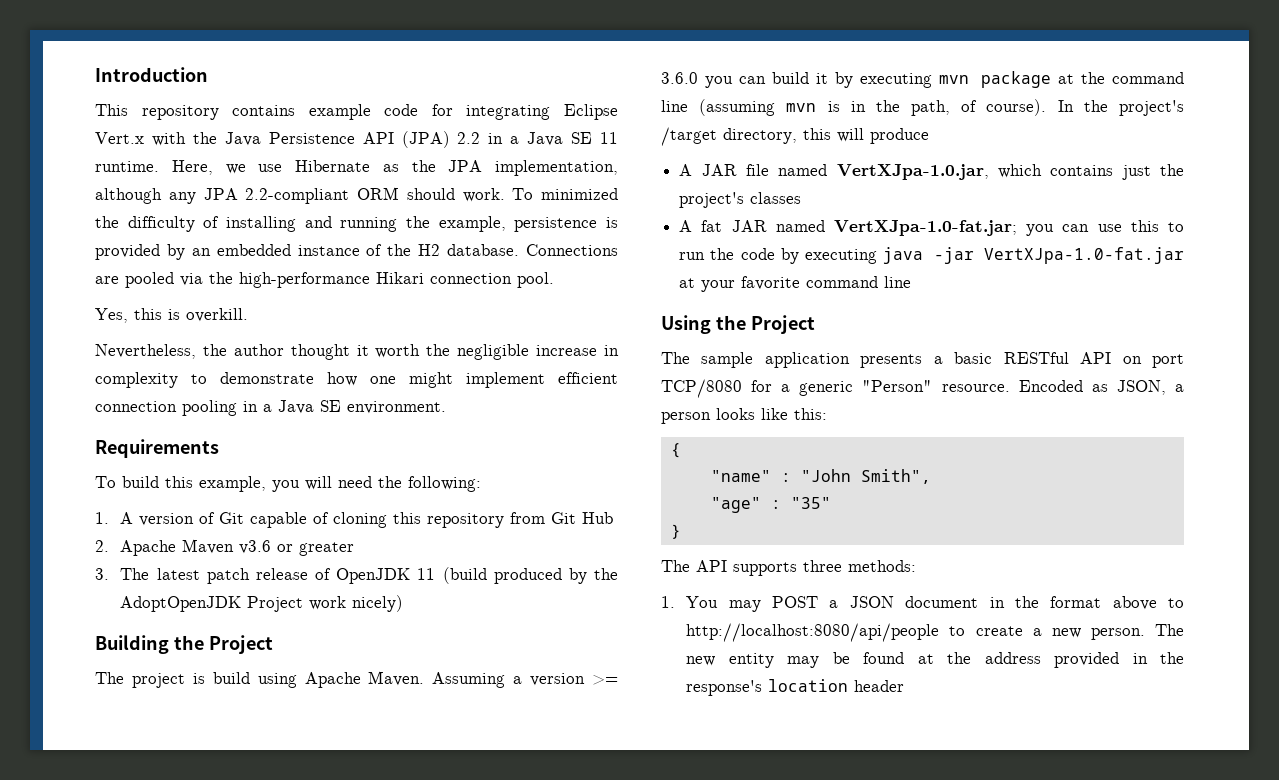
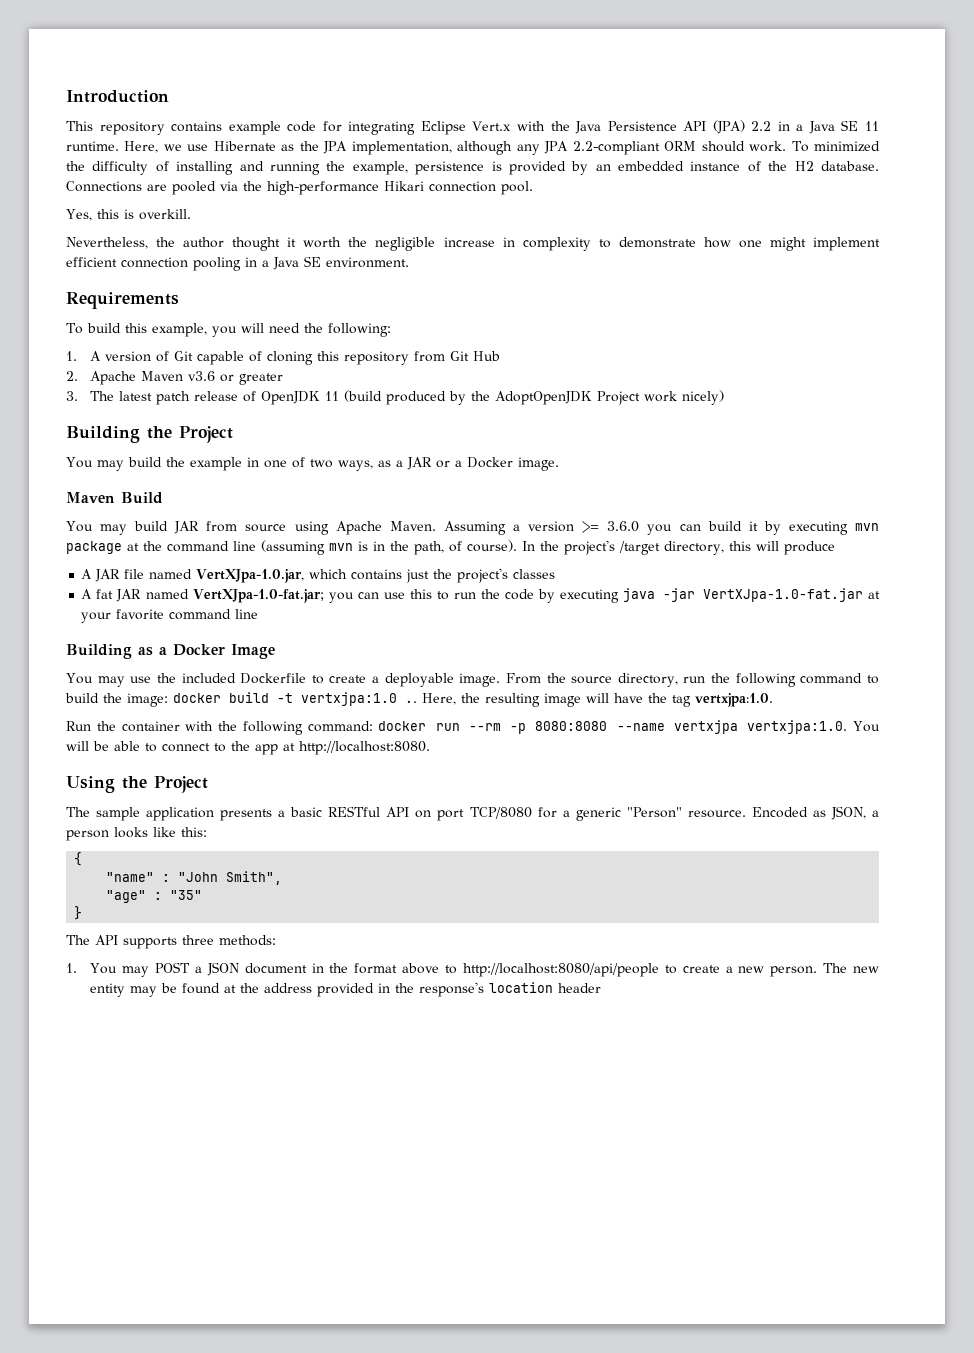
[95,672,250,688] The project is build -> [66,457,559,471] [66,492,163,504] [66,521,287,535] You may build the example in one of two ways, as a JAR or a Docker image. // Maven Build // You may build JAR from source
(912, 282) none -> [66,644,275,659] [66,673,879,687] [65,692,773,707] [66,720,881,735] [66,741,430,755] // Building as a Docker Image // You may use the included Dockerfile to create a deployable image. From the source directory, run the following command to build the image: docker build -t vertxjpa:1.0 .. Here, the resulting image will have the tag vertxjpa:1.0. // Run the container with the following command: docker run --rm -p 8080:8080 --name vertxjpa vertxjpa:1.0. You will be able to connect to the app at http://localhost:8080.

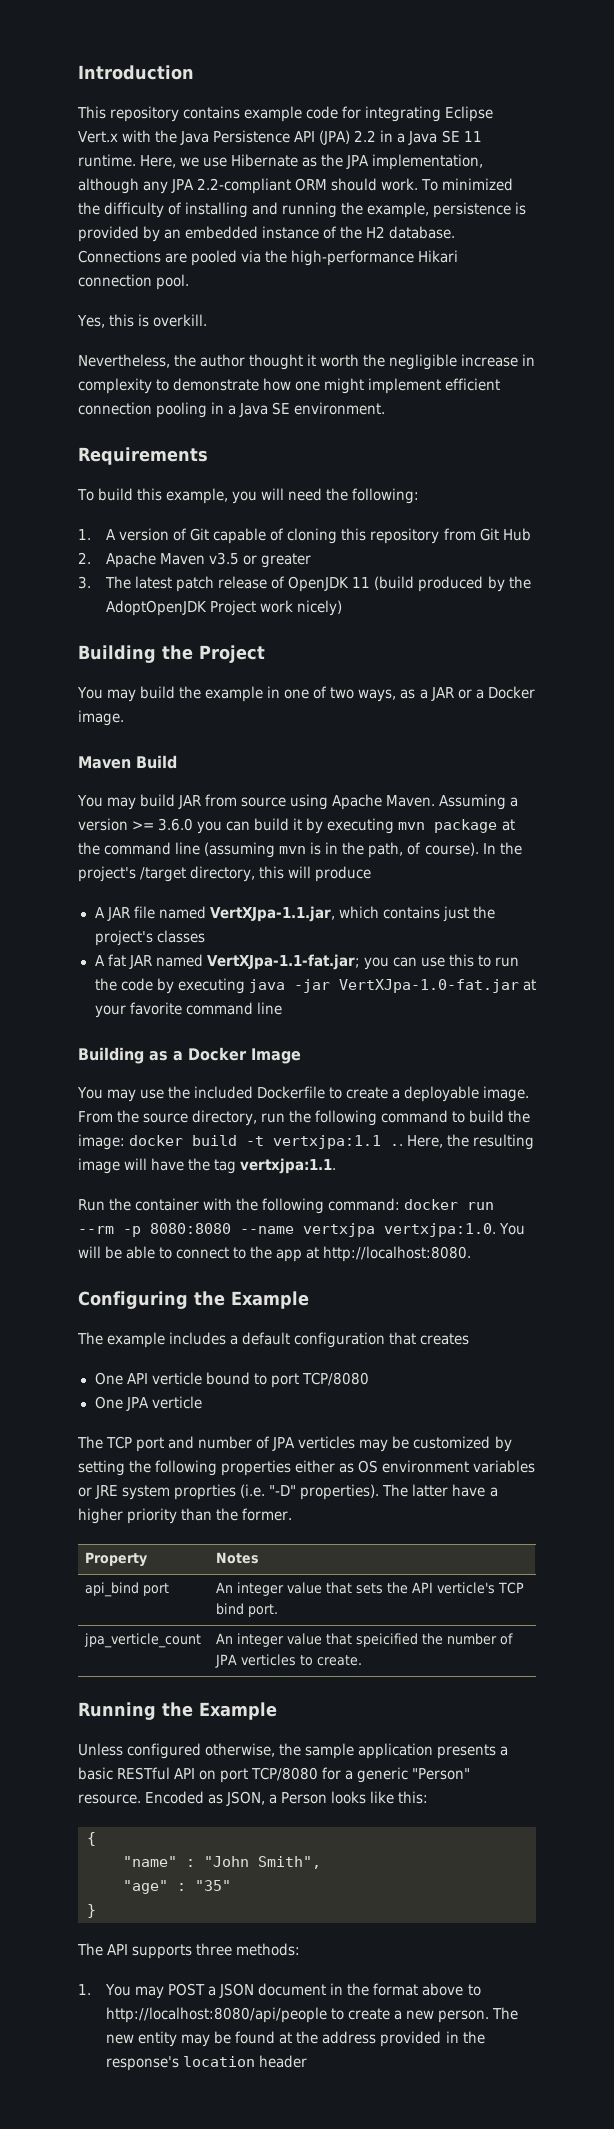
[188,371,216,381] v3.6 -> [209,552,240,565] v3.5
[196,569,305,583] VertXJpa-1.0.jar, -> [209,906,335,922] VertXJpa-1.1.jar,
[192,589,324,603] VertXJpa-1.0-fat.jar; -> [206,954,360,970] VertXJpa-1.1-fat.jar;
[301,692,397,706] vertxjpa:1.0 -> [273,1135,382,1149] vertxjpa:1.1
[695,693,773,707] vertxjpa:1.0. -> [240,1158,337,1174] vertxjpa:1.1.
[66,776,208,793] [66,807,90,817] Using the Project // The -> [78,1291,309,1309] [77,1332,470,1348] [94,1372,369,1388] [94,1396,202,1411] [77,1436,512,1452] [78,1460,536,1476] [78,1484,498,1500] [78,1508,293,1524] [85,1552,148,1567] [216,1552,260,1564] [85,1582,170,1597] [216,1582,525,1596] [216,1603,279,1617] [84,1633,202,1648] [216,1633,514,1647] [215,1654,363,1668] [78,1702,277,1720] [78,1743,302,1759] Configuring the Example // The example includes a default configuration that creates // One API verticle bound to port TCP/8080 // One JPA verticle // The TCP port and number of JPA verticles may be customized by setting the following properties either as OS environment variables or JRE system proprties (i.e. "-D" properties). The latter have a higher priority than the former. // Property | Notes // api_bind port | An integer value that sets the API verticle's TCP bind port. // jpa_verticle_count | An integer value that speicified the number of JPA verticles to create. // Running the Example // Unless configured otherwise, the
[66,830,109,841] person -> [281,1792,328,1804] Person

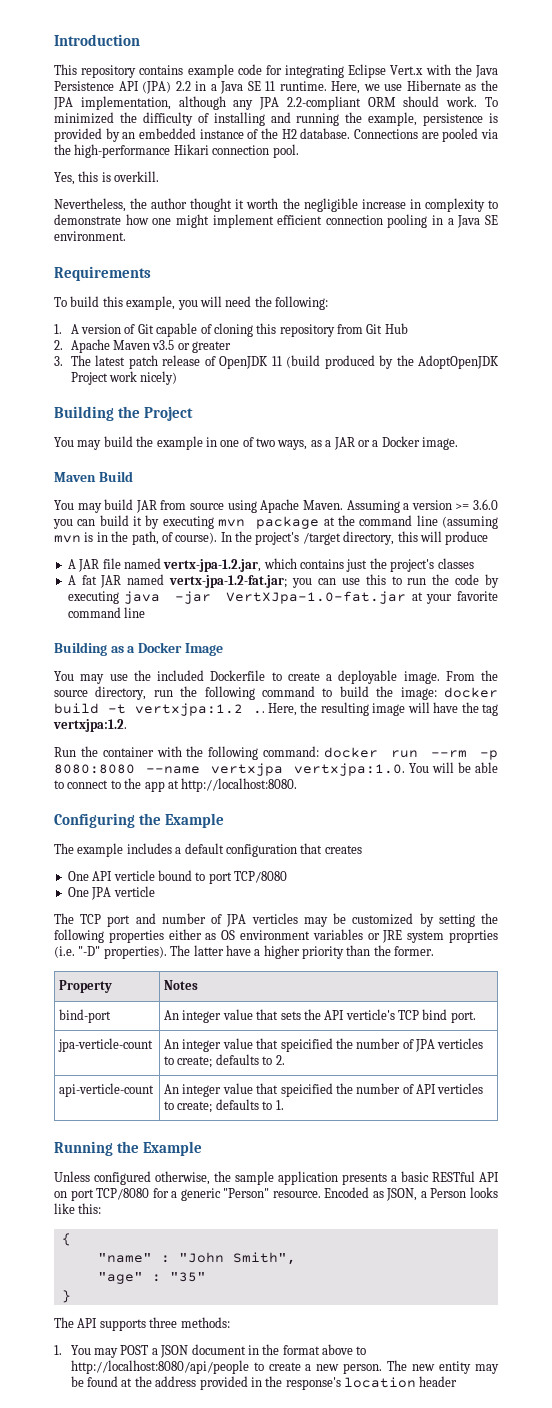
[209,906,335,922] VertXJpa-1.1.jar, -> [163,559,262,572] vertx-jpa-1.2.jar,
[206,954,360,970] VertXJpa-1.1-fat.jar; -> [169,575,288,588] vertx-jpa-1.2-fat.jar;
[273,1135,382,1149] vertxjpa:1.1 -> [135,703,244,716] vertxjpa:1.2
[240,1158,337,1174] vertxjpa:1.1. -> [53,719,127,732] vertxjpa:1.2.
[85,1582,170,1597] api_bind port -> [59,1009,112,1023] bind-port
[84,1633,202,1648] jpa_verticle_count -> [58,1038,154,1052] jpa-verticle-count
[317,1655,363,1666] create. -> [177,1054,285,1068] [59,1083,155,1097] [164,1083,484,1097] [164,1099,284,1113] create; defaults to 2. // api-verticle-count | An integer value that speicified the number of API verticles to create; defaults to 1.

